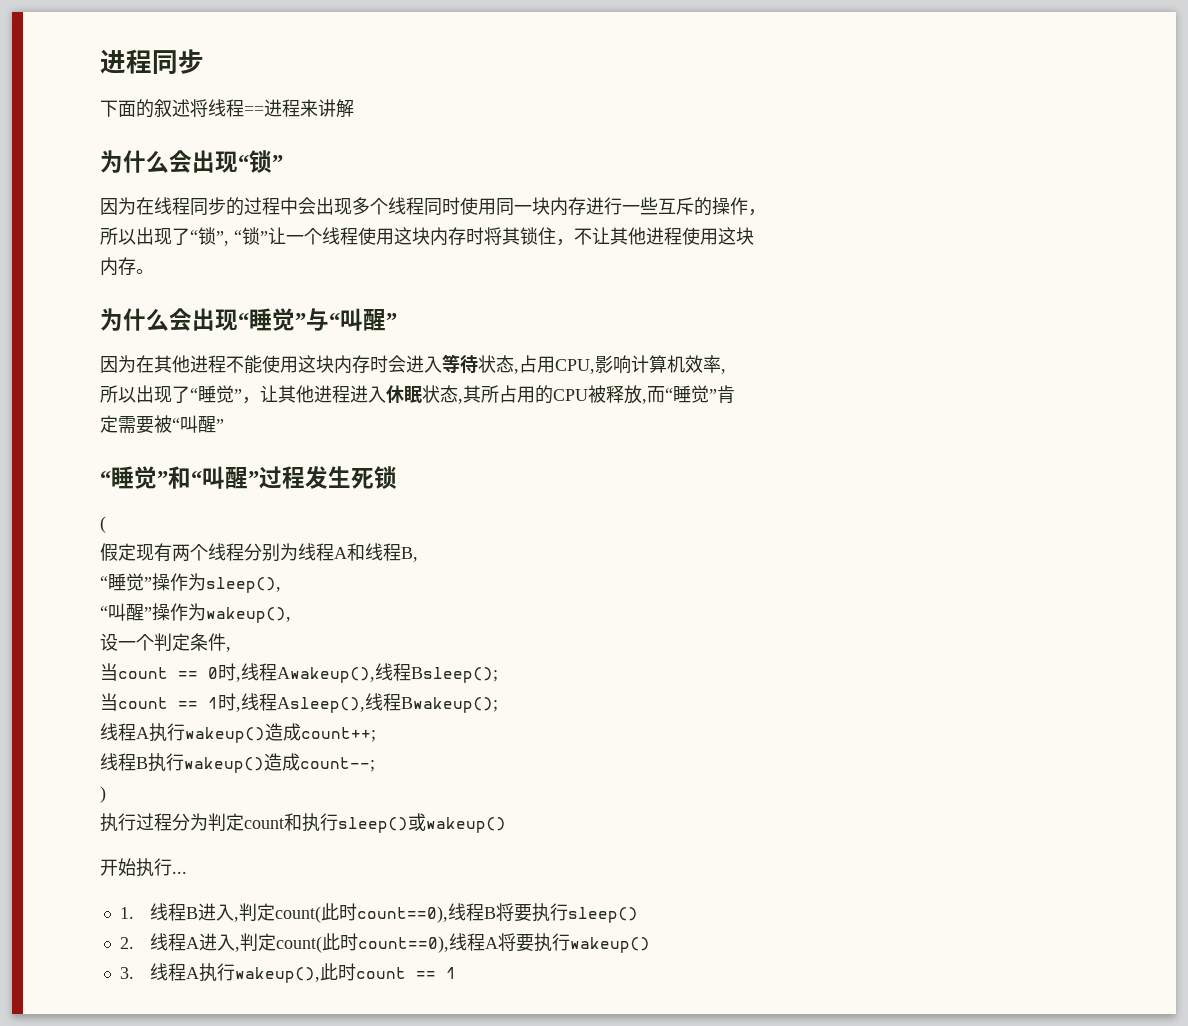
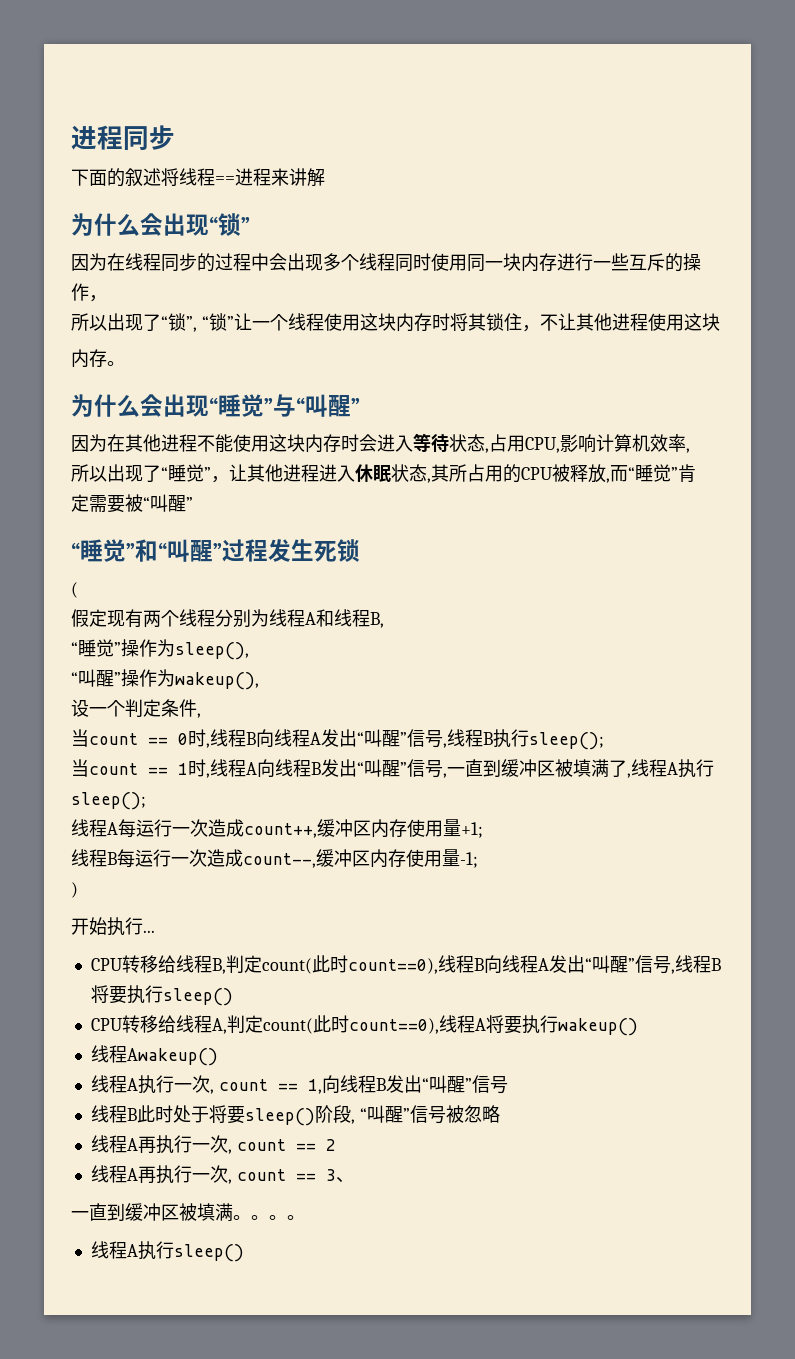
[277,663,498,683] Awakeup(),线程Bsleep(); -> [246,729,604,750] B向线程A发出“叫醒”信号,线程B执行sleep();
[277,693,498,713] [100,723,376,743] [100,753,375,773] [100,786,106,803] [100,813,506,833] [100,858,187,877] [119,903,239,922] Asleep(),线程Bwakeup(); // 线程A执行wakeup()造成count++; // 线程B执行wakeup()造成count--; // ) // 执行过程分为判定count和执行sleep()或wakeup() // 开始执行... // 1.线程B进入, -> [246,759,714,778] [71,792,146,810] [71,819,483,838] [71,849,478,868] [71,882,78,898] [71,917,155,936] [90,955,226,974] A向线程B发出“叫醒”信号,一直到缓冲区被填满了,线程A执行sleep(); // 线程A每运行一次造成count++,缓冲区内存使用量+1; // 线程B每运行一次造成count--,缓冲区内存使用量-1; // ) // 开始执行... // CPU转移给线程B,
[495,903,638,923] [119,933,240,952] 将要执行sleep() // 2.线程A进入, -> [483,955,721,974] [90,985,233,1006] [90,1015,227,1034] 向线程A发出“叫醒”信号,线程B将要执行sleep() // CPU转移给线程A,
[119,963,456,983] 3.线程A执行wakeup(),此时count == 1 -> [90,1045,218,1066] [90,1075,508,1094] [90,1105,500,1126] [90,1135,336,1154] [90,1165,354,1184] [71,1203,305,1221] [90,1241,244,1262] 线程Awakeup() // 线程A执行一次, count == 1,向线程B发出“叫醒”信号 // 线程B此时处于将要sleep()阶段, “叫醒”信号被忽略 // 线程A再执行一次, count == 2 // 线程A再执行一次, count == 3、 // 一直到缓冲区被填满。。。。 // 线程A执行sleep()

